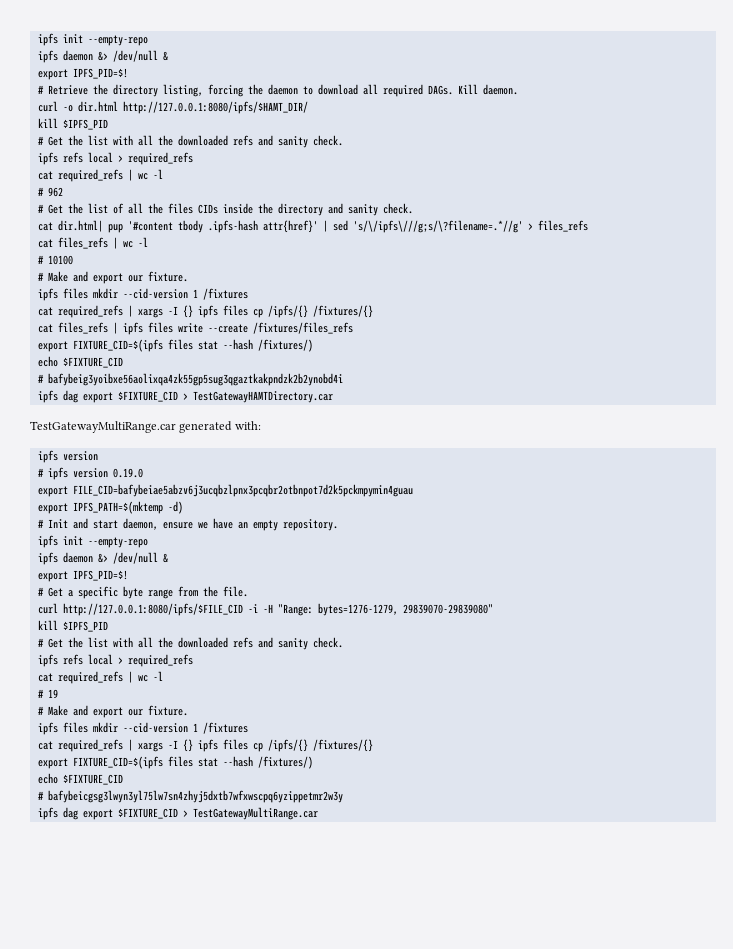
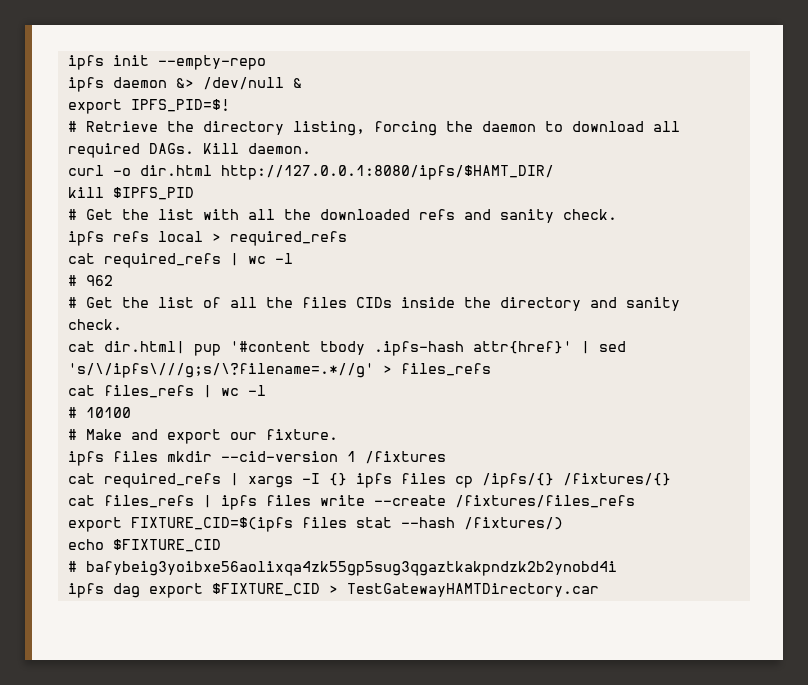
[30,421,261,433] [37,450,98,463] [37,467,143,480] [37,484,413,497] [37,501,183,514] [37,518,338,531] [37,535,148,548] [37,552,168,565] [37,570,128,582] [37,586,248,599] [37,603,493,616] [37,620,108,632] [37,637,343,650] [37,654,193,667] [37,671,163,684] [37,689,58,698] [37,705,188,718] [37,722,248,735] [37,739,373,752] [37,756,313,769] [37,773,123,785] [37,790,343,803] [37,807,318,820] // TestGatewayMultiRange.car generated with: // ipfs version // # ipfs version 0.19.0 // export FILE_CID=bafybeiae5abzv6j3ucqbzlpnx3pcqbr2otbnpot7d2k5pckmpymin4guau // export IPFS_PATH=$(mktemp -d) // # Init and start daemon, ensure we have an empty repository. // ipfs init --empty-repo // ipfs daemon &> /dev/null & // export IPFS_PID=$! // # Get a specific byte range from the file. // curl http://127.0.0.1:8080/ipfs/$FILE_CID -i -H "Range: bytes=1276-1279, 29839070-29839080" // kill $IPFS_PID // # Get the list with all the downloaded refs and sanity check. // ipfs refs local > required_refs // cat required_refs | wc -l // # 19 // # Make and export our fixture. // ipfs files mkdir --cid-version 1 /fixtures // cat required_refs | xargs -I {} ipfs files cp /ipfs/{} /fixtures/{} // export FIXTURE_CID=$(ipfs files stat --hash /fixtures/) // echo $FIXTURE_CID // # bafybeicgsg3lwyn3yl75lw7sn4zhyj5dxtb7wfxwscpq6yzippetmr2w3y // ipfs dag export $FIXTURE_CID > TestGatewayMultiRange.car -> (599, 590) none

